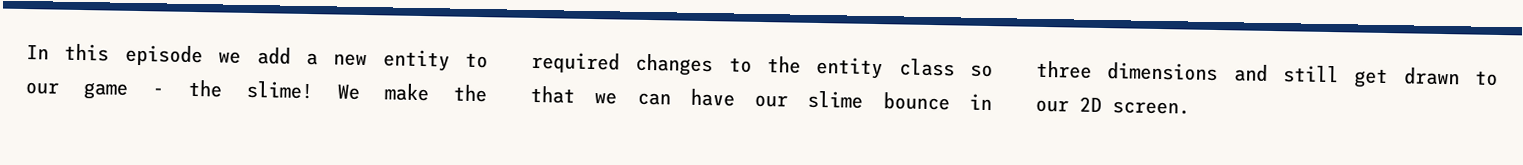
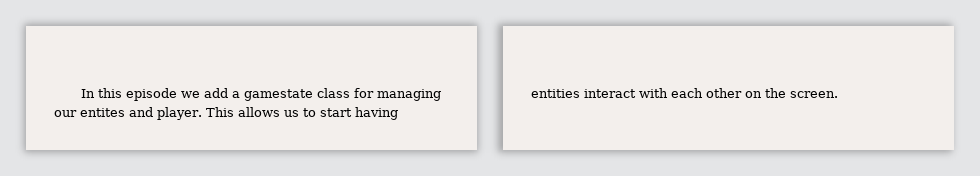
[333,49,488,72] [25,79,487,103] [531,51,993,80] [530,85,992,111] [1036,60,1498,89] [1035,96,1102,113] new entity to our game - the slime! We make the required changes to the entity class so that we can have our slime bounce in three dimensions and still get drawn to our 2D -> [243,88,441,101] [54,107,398,120] [531,88,786,98] gamestate class for managing our entites and player. This allows us to start having entities interact with each other on the

